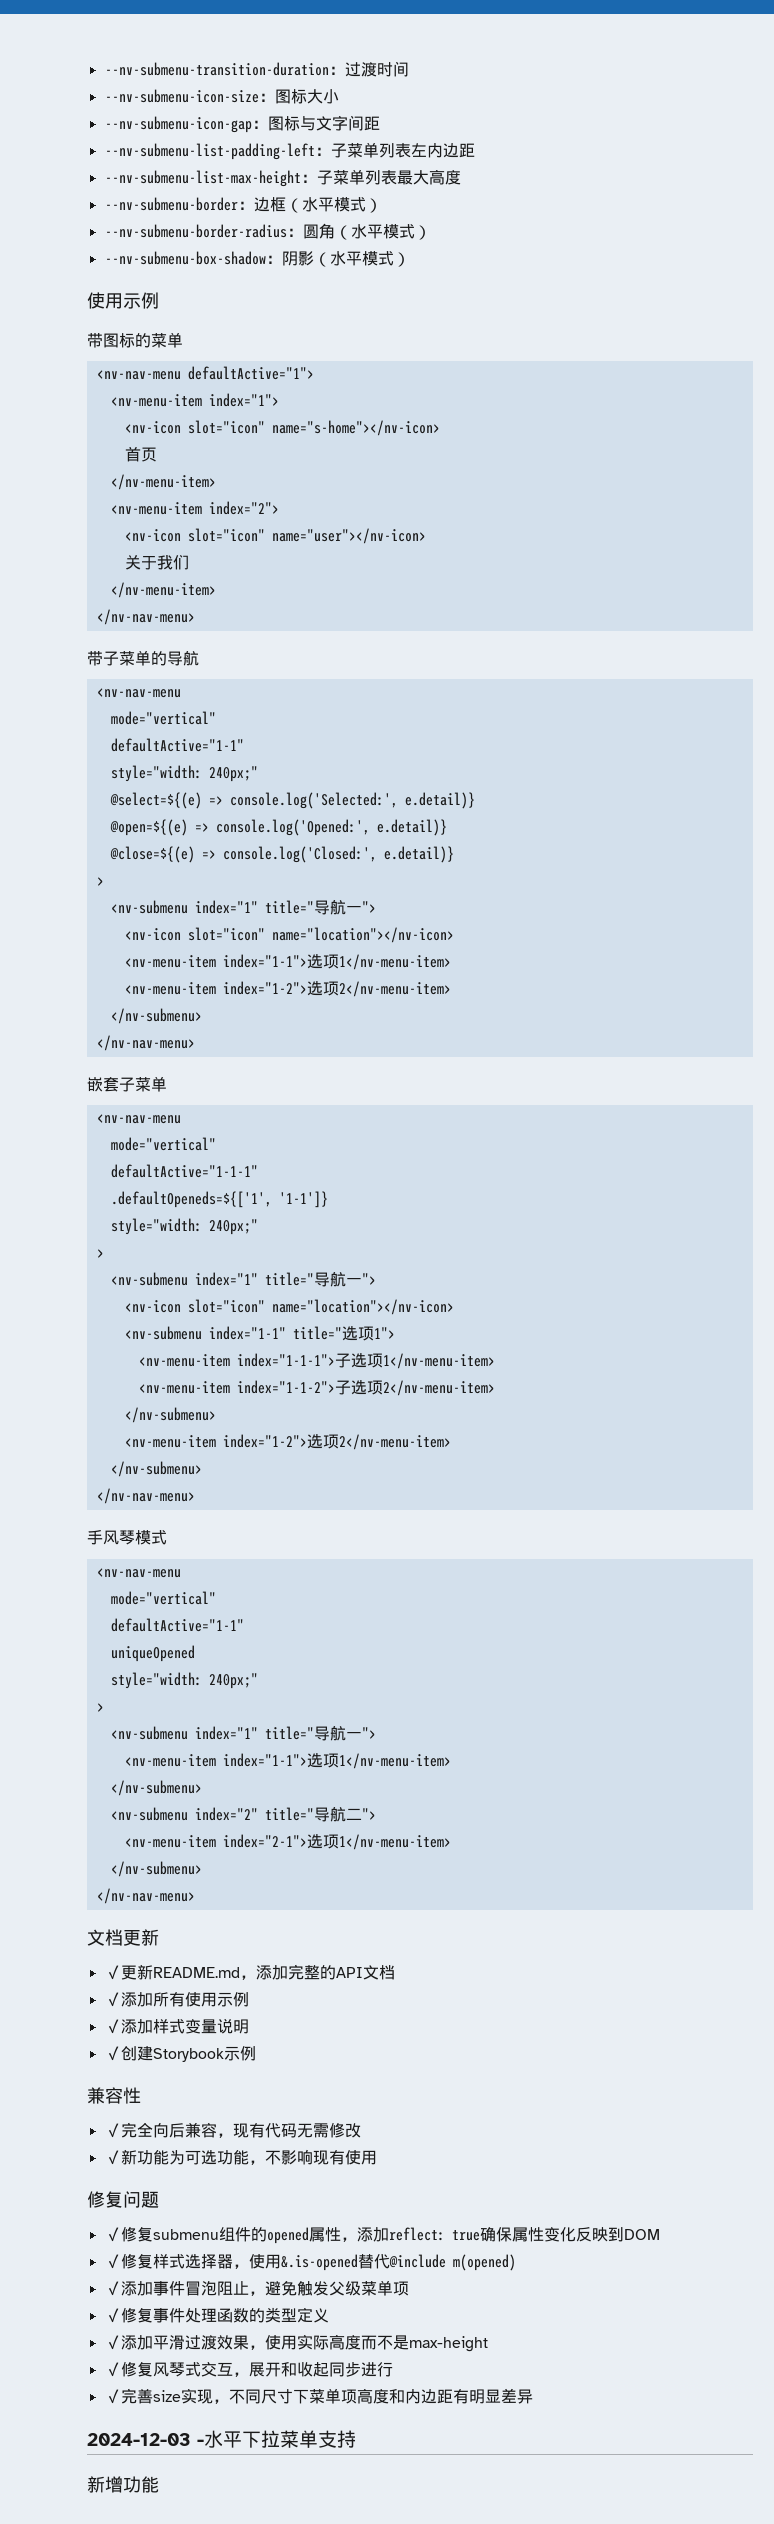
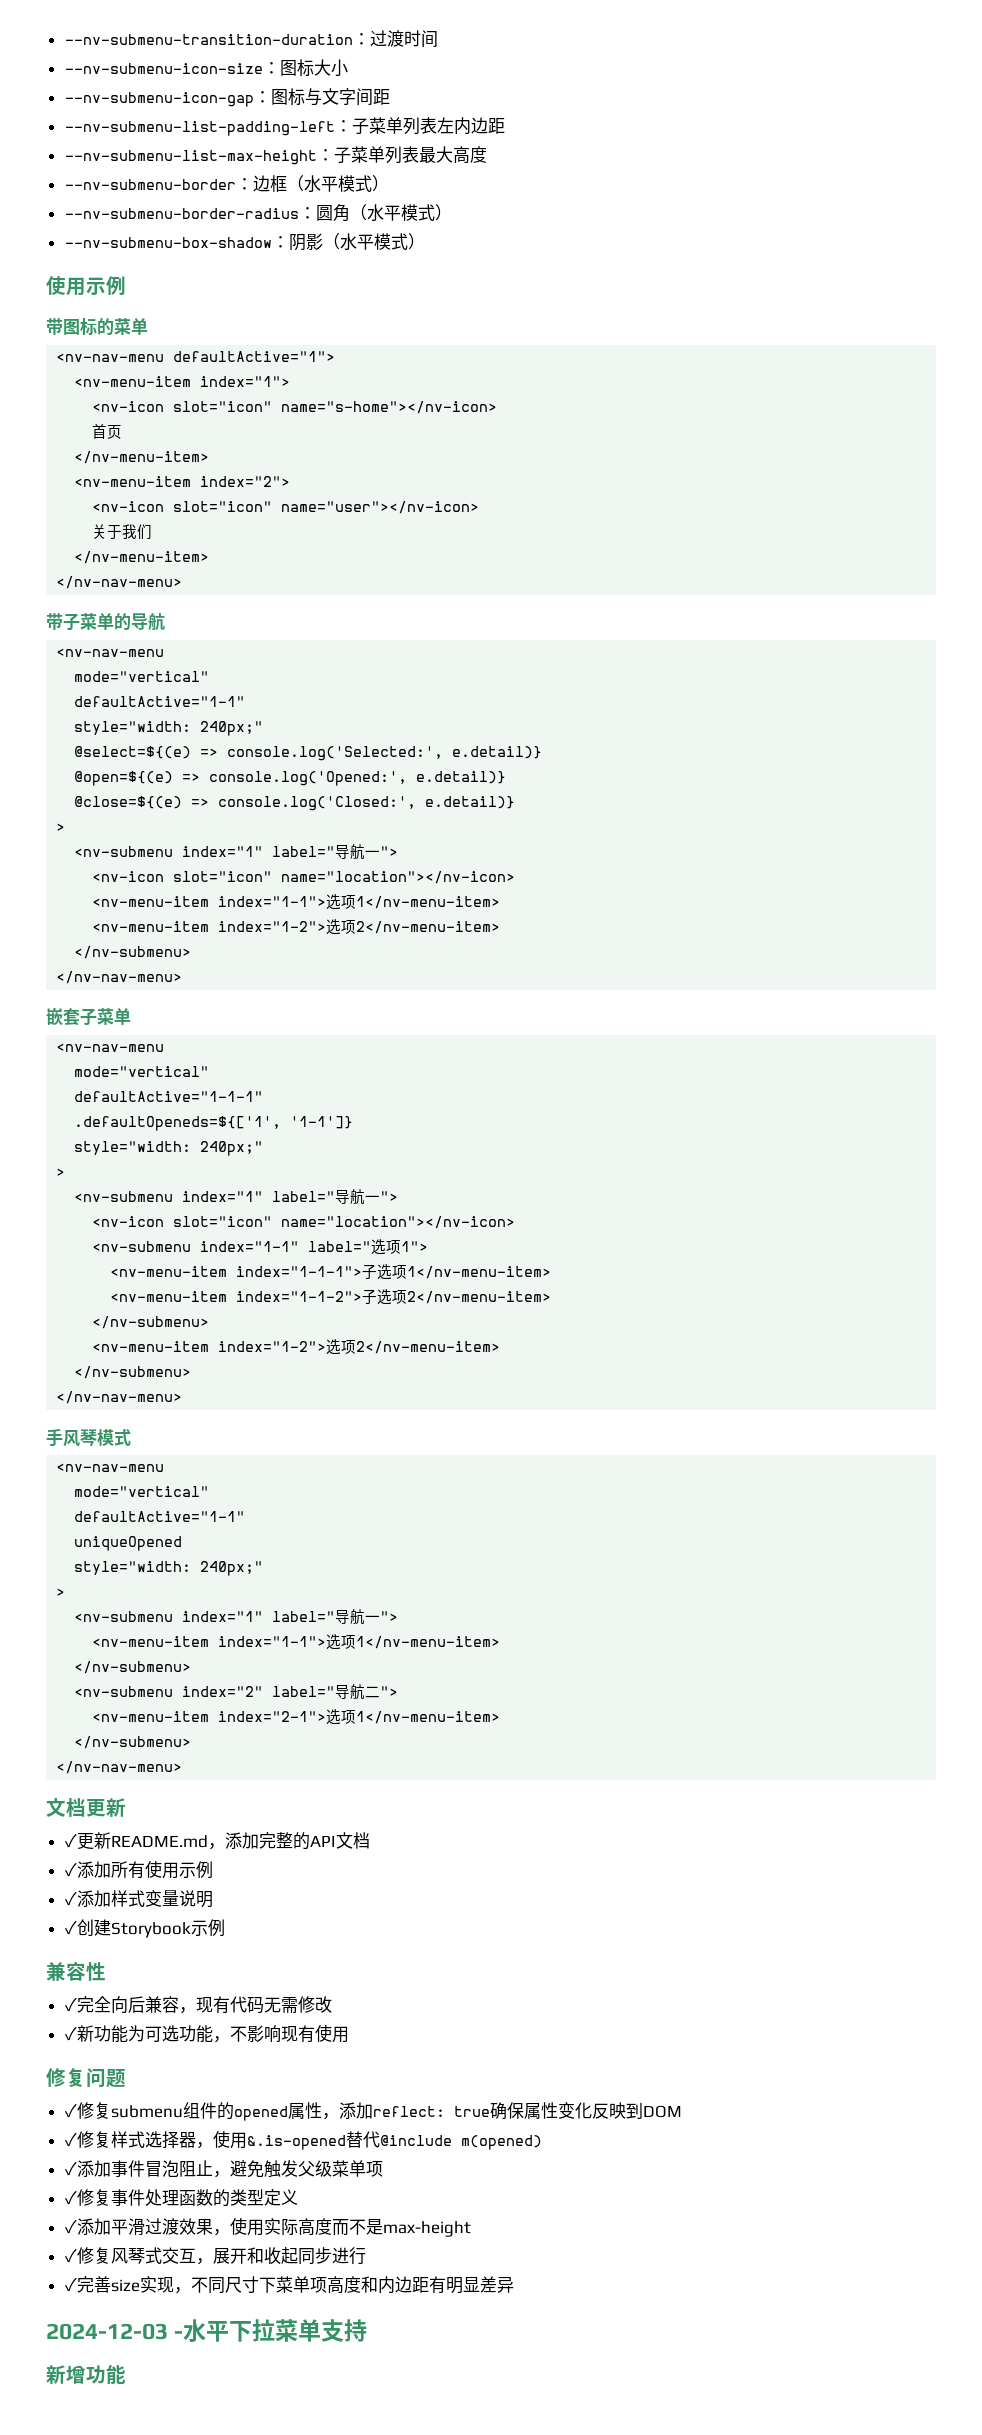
[264,900,314,914] title=" -> [272,846,336,857] label="
[264,1272,314,1286] title=" -> [272,1191,336,1202] label="
[292,1326,342,1340] title=" -> [308,1241,372,1252] label="
[264,1726,314,1740] title=" -> [272,1611,336,1622] label="
[264,1807,314,1821] title=" -> [272,1686,336,1697] label="

